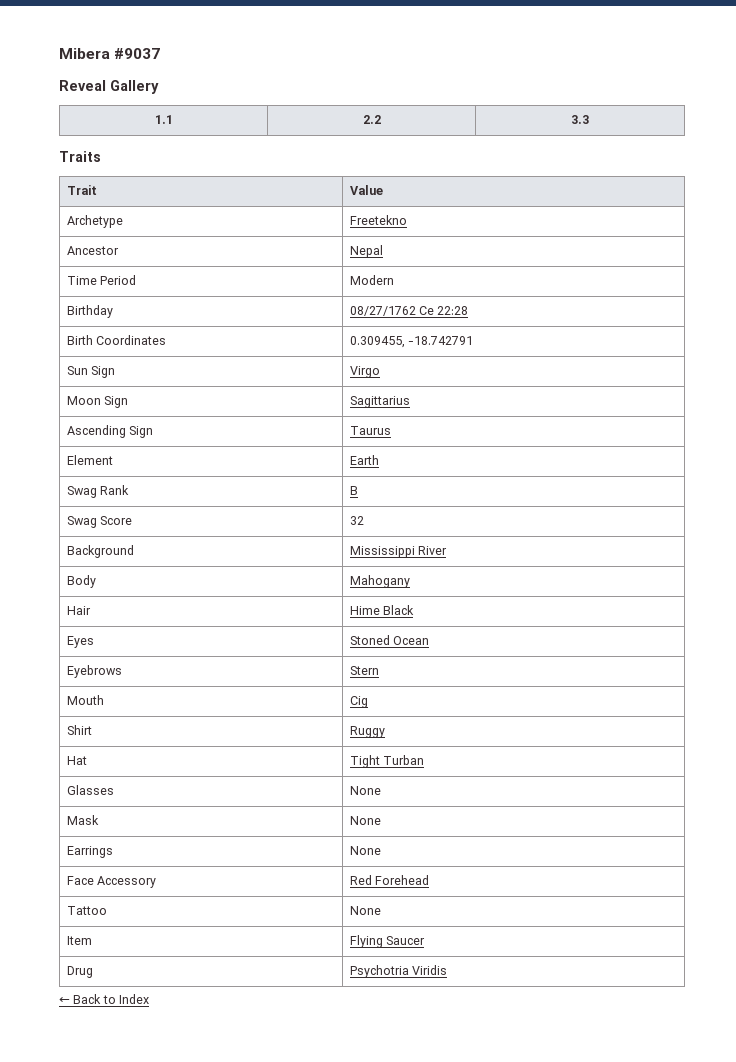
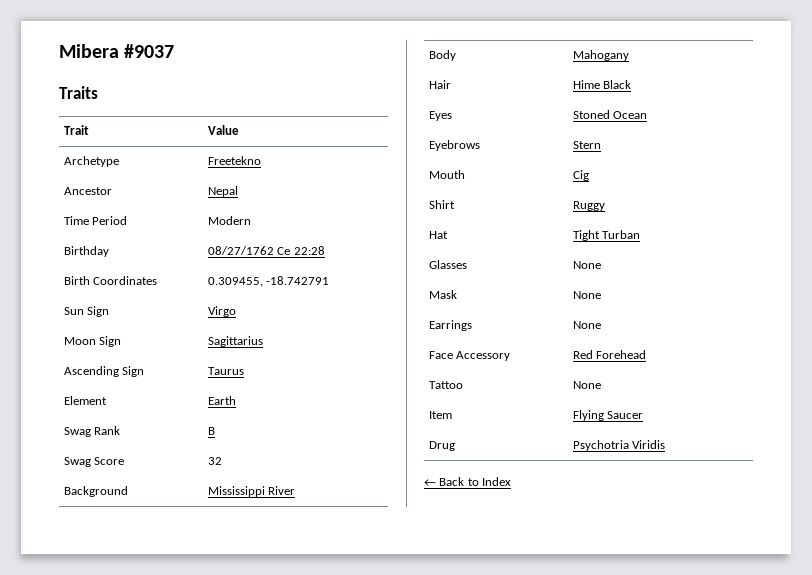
[59,80,159,94] [154,115,173,124] [362,115,381,124] [571,115,589,124] // Reveal Gallery // 1.1 | 2.2 | 3.3 -> (175, 51) none

